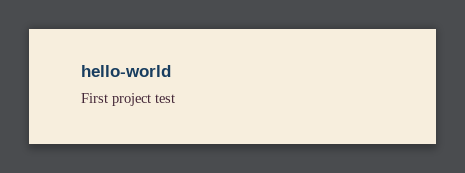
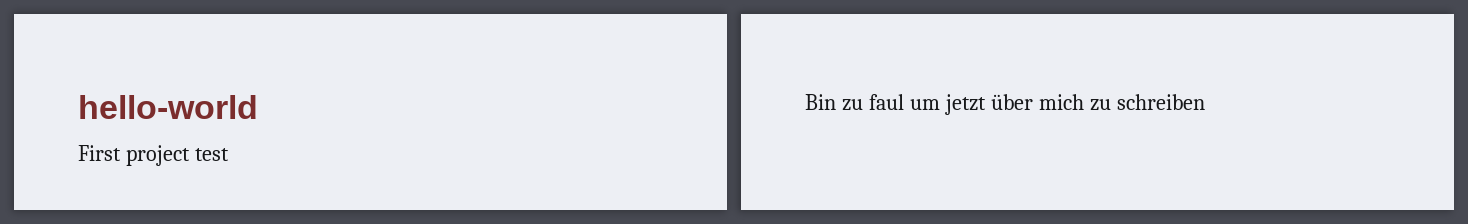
(175, 98) none -> [805,94,1205,115] // Bin zu faul um jetzt über mich zu schreiben

